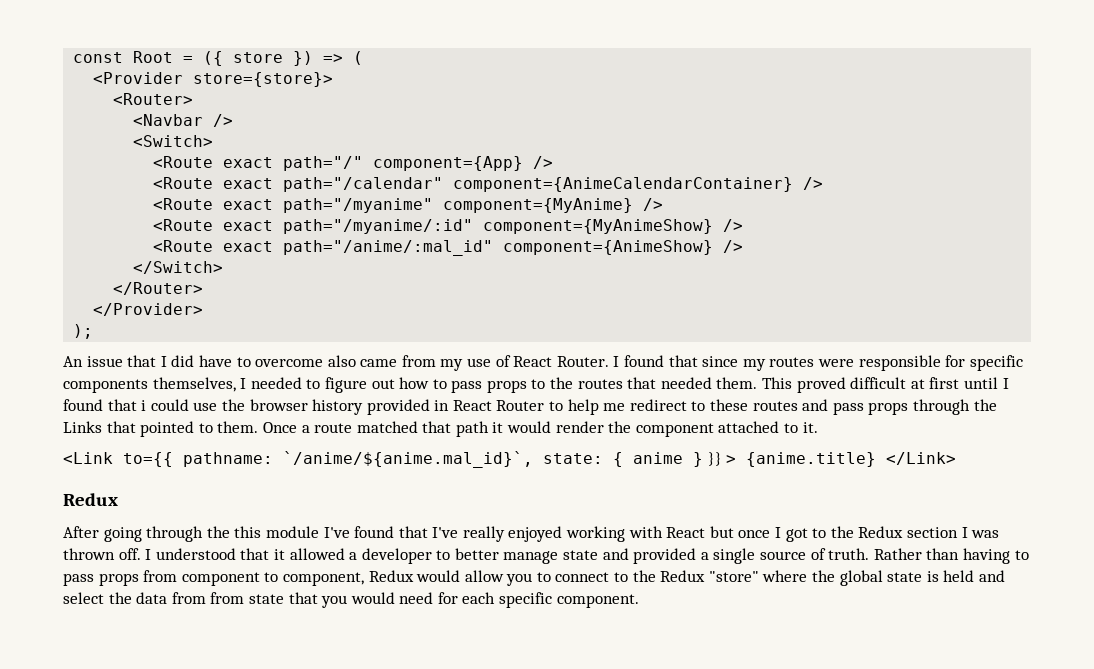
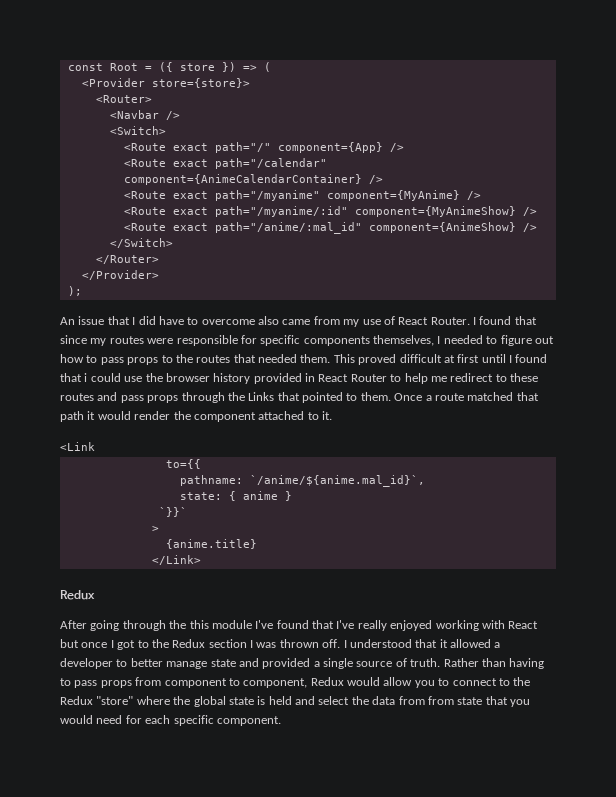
(113, 458) none -> (95, 446) //
(173, 459) none -> (201, 464) //
(533, 459) none -> (425, 481) //
[707,452,722,466] }} -> [158,507,187,517] // `}}` //
(737, 459) none -> (159, 529) //
(877, 459) none -> (257, 544) //

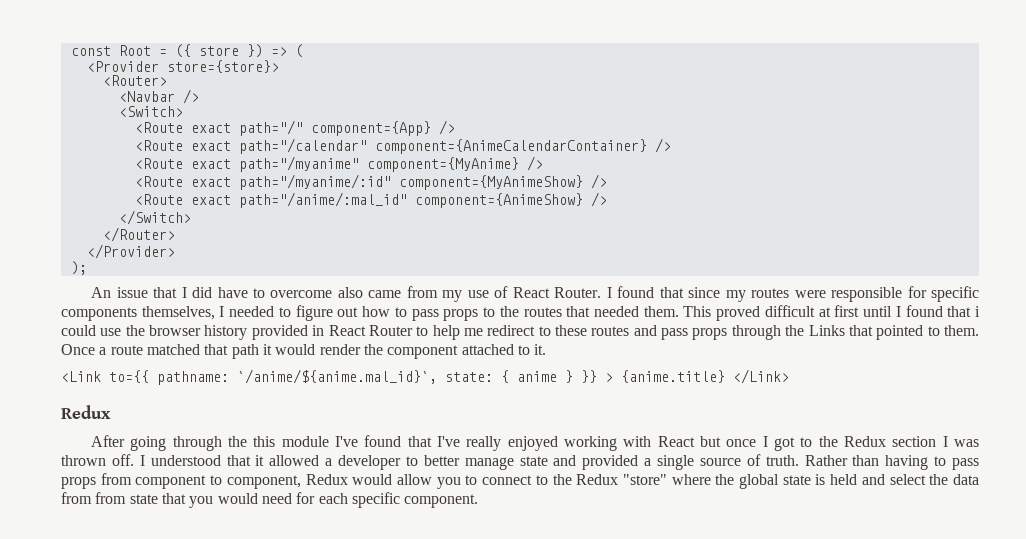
(95, 446) // -> (101, 376) none
(201, 464) // -> (149, 376) none
(425, 481) // -> (437, 376) none
[158,507,187,517] // `}}` // -> [581,370,597,383] }}
(159, 529) // -> (613, 377) none
(257, 544) // -> (725, 376) none

